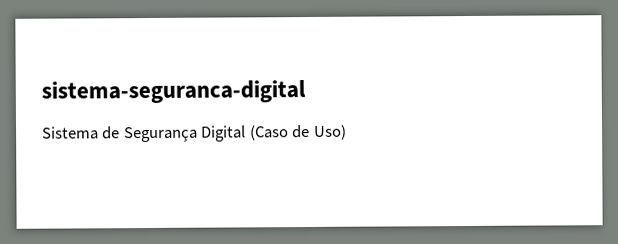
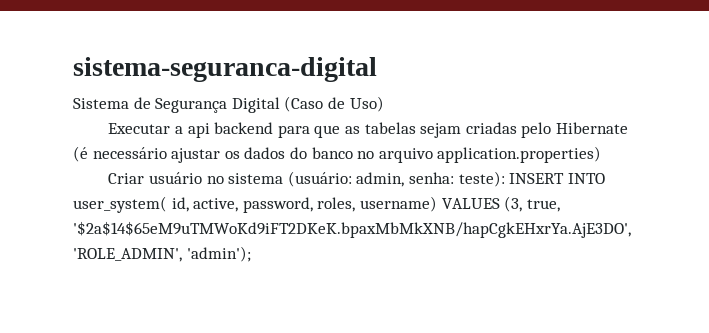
(347, 132) none -> [108,122,628,138] [73,146,602,163] [108,171,605,187] [73,196,560,213] [73,221,631,238] [73,246,251,262] // Executar a api backend para que as tabelas sejam criadas pelo Hibernate (é necessário ajustar os dados do banco no arquivo application.properties) // Criar usuário no sistema (usuário: admin, senha: teste): INSERT INTO user_system( id, active, password, roles, username) VALUES (3, true, '$2a$14$65eM9uTMWoKd9iFT2DKeK.bpaxMbMkXNB/hapCgkEHxrYa.AjE3DO', 'ROLE_ADMIN', 'admin');

